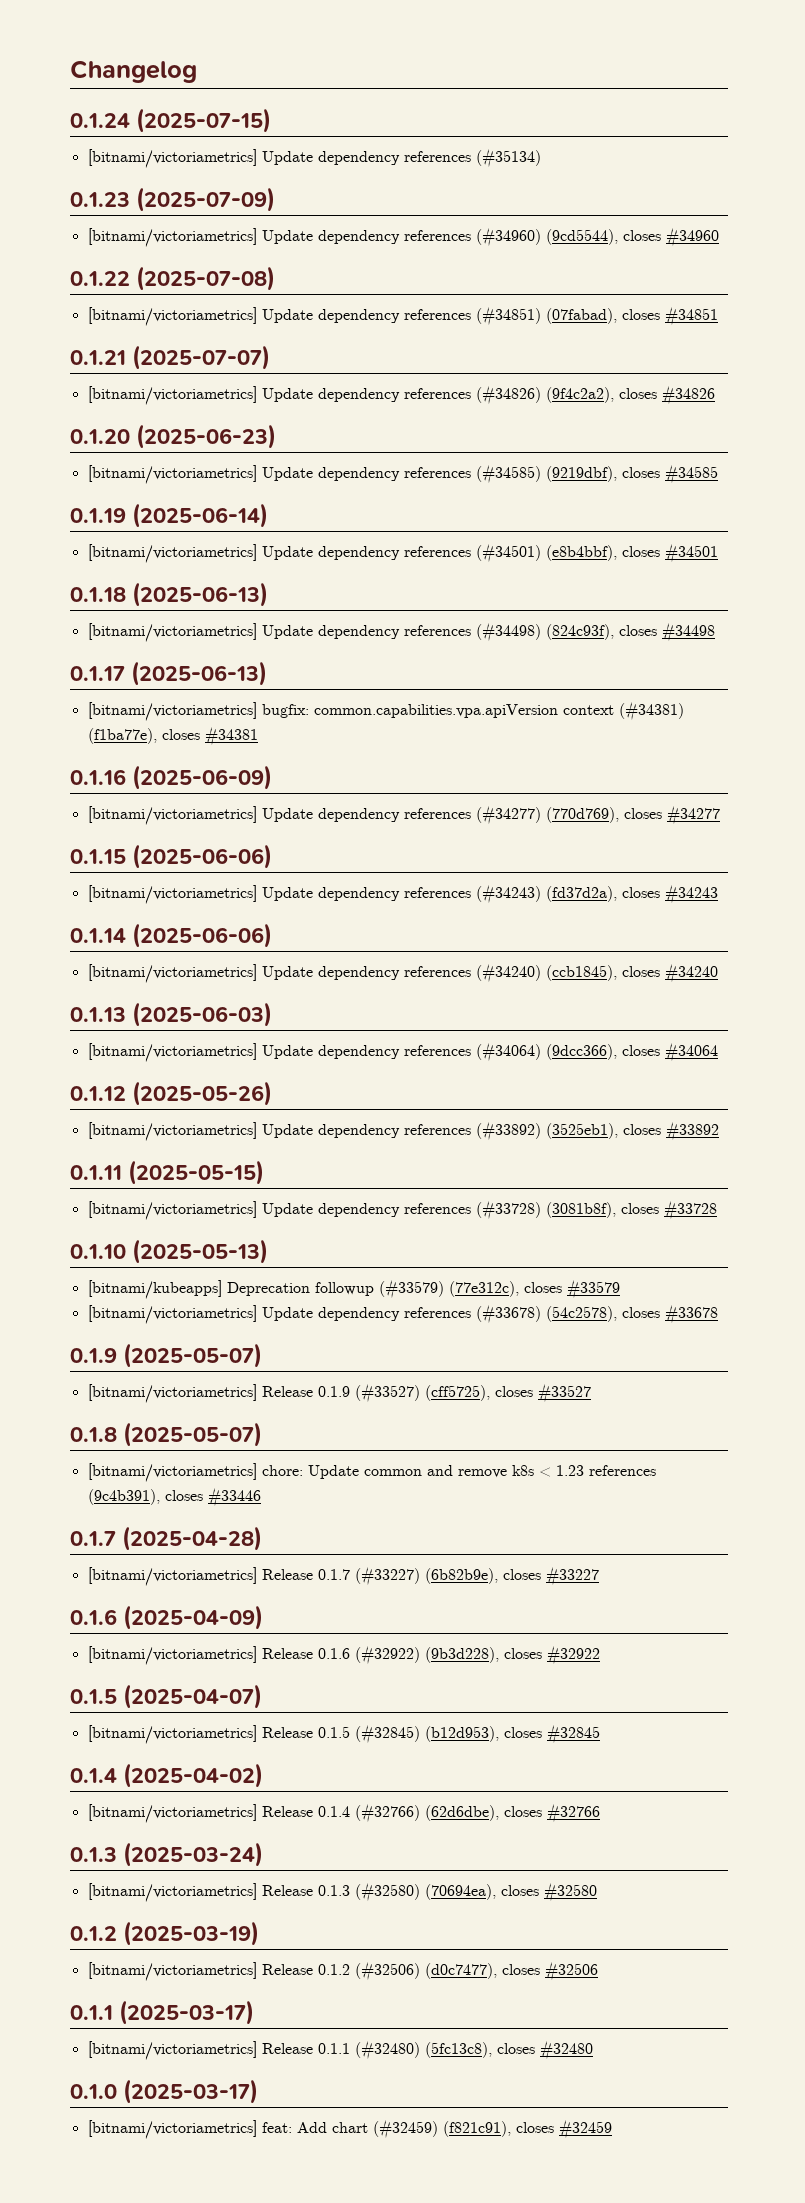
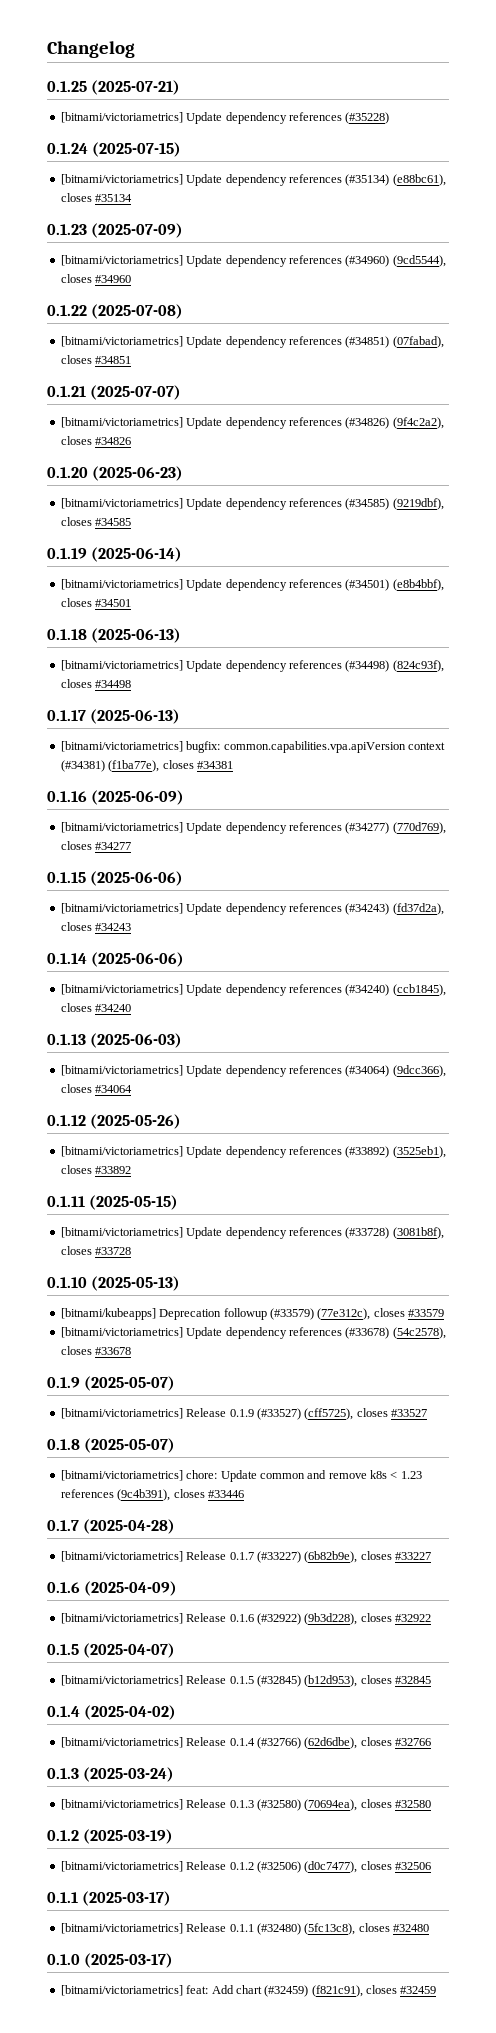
(197, 71) none -> [47,80,181,95] [60,112,390,124] // 0.1.25 (2025-07-21) // [bitnami/victoriametrics] Update dependency references (#35228)
(541, 158) none -> [392,174,446,186] [60,193,133,202] (e88bc61), closes #35134

